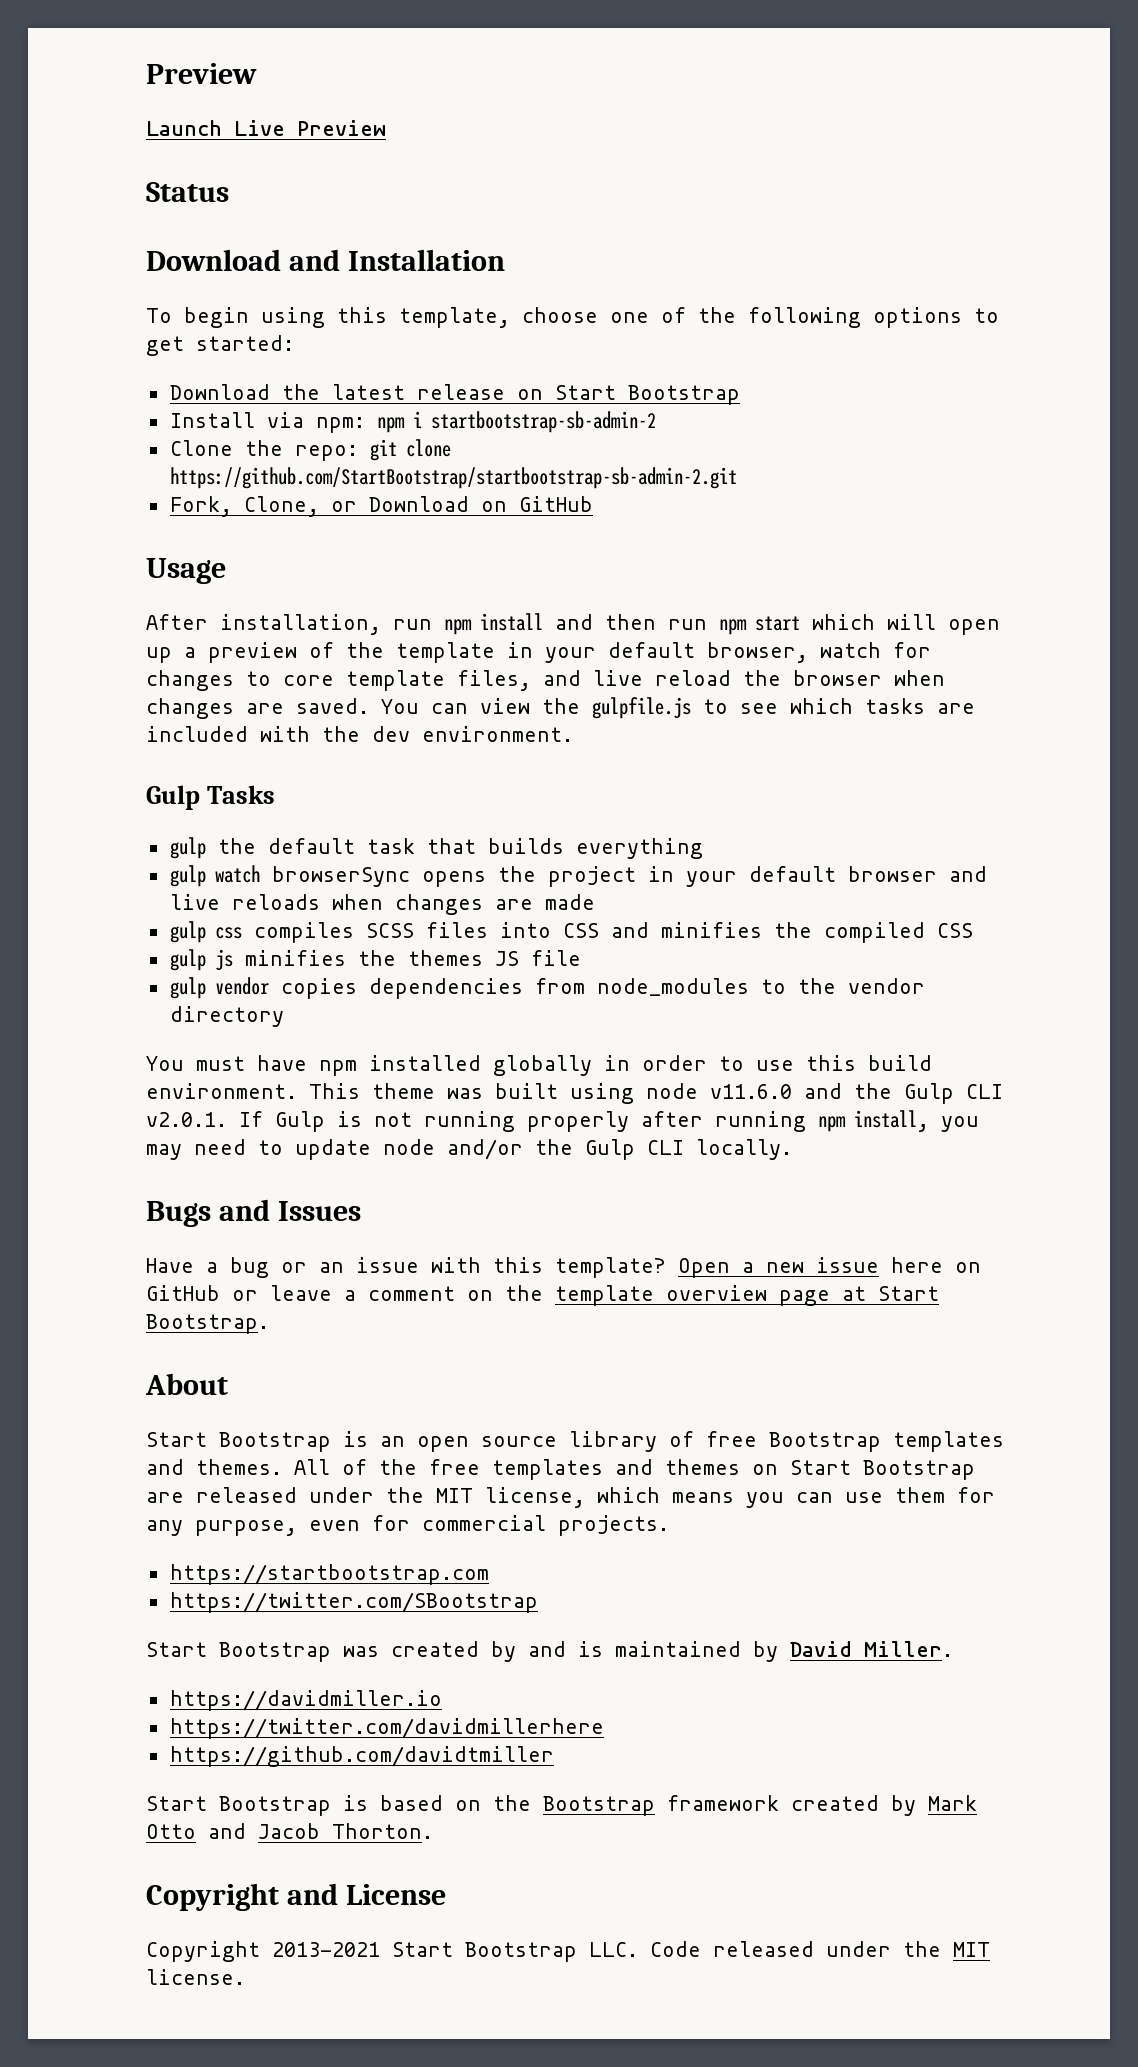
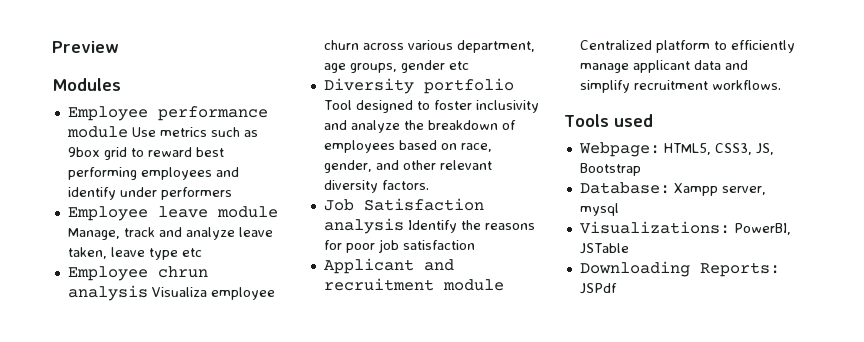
[146,63,257,84] [146,120,386,136] [146,182,229,202] [146,249,505,271] [146,307,999,328] [146,335,294,356] [169,384,740,405] [169,411,656,433] [169,439,451,461] [169,467,737,489] [169,496,593,517] [146,558,226,584] [146,613,1000,635] [146,642,931,663] [146,670,945,691] [146,697,975,719] [146,726,573,742] [146,785,275,810] [169,837,703,859] [169,865,987,887] [169,894,595,915] [169,921,973,943] [169,949,581,971] [169,977,925,999] [169,1006,284,1027] [146,1055,932,1076] [146,1083,1003,1104] [146,1110,979,1132] [146,1139,792,1160] [146,1199,361,1227] [146,1257,981,1278] [146,1285,939,1306] [146,1314,269,1334] [145,1373,228,1395] [146,1431,1004,1452] [146,1459,975,1480] [146,1487,995,1508] [146,1515,669,1536] [169,1564,489,1585] [169,1592,538,1613] [146,1641,953,1662] [169,1690,442,1711] [169,1718,604,1739] [169,1746,554,1767] [146,1795,977,1816] [146,1823,433,1839] [146,1883,446,1911] [146,1941,990,1962] [146,1969,245,1985] Preview // Launch Live Preview // Status // Download and Installation // To begin using this template, choose one of the following options to get started: // Download the latest release on Start Bootstrap // Install via npm: npm i startbootstrap-sb-admin-2 // Clone the repo: git clone https://github.com/StartBootstrap/startbootstrap-sb-admin-2.git // Fork, Clone, or Download on GitHub // Usage // After installation, run npm install and then run npm start which will open up a preview of the template in your default browser, watch for changes to core template files, and live reload the browser when changes are saved. You can view the gulpfile.js to see which tasks are included with the dev environment. // Gulp Tasks // gulp the default task that builds everything // gulp watch browserSync opens the project in your default browser and live reloads when changes are made // gulp css compiles SCSS files into CSS and minifies the compiled CSS // gulp js minifies the themes JS file // gulp vendor copies dependencies from node_modules to the vendor directory // You must have npm installed globally in order to use this build environment. This theme was built using node v11.6.0 and the Gulp CLI v2.0.1. If Gulp is not running properly after running npm install, you may need to update node and/or the Gulp CLI locally. // Bugs and Issues // Have a bug or an issue with this template? Open a new issue here on GitHub or leave a comment on the template overview page at Start Bootstrap. // About // Start Bootstrap is an open source library of free Bootstrap templates and themes. All of the free templates and themes on Start Bootstrap are released under the MIT license, which means you can use them for any purpose, even for commercial projects. // https://startbootstrap.com // https://twitter.com/SBootstrap // Start Bootstrap was created by and is maintained by David Miller. // https://davidmiller.io // https://twitter.com/davidmillerhere // https://github.com/davidtmiller // Start Bootstrap is based on the Bootstrap framework created by Mark Otto and Jacob Thorton. // Copyright and License // Copyright 2013-2021 Start Bootstrap LLC. Code released under the MIT license. -> [52,41,119,53] [52,78,121,91] [67,106,268,121] [66,126,258,138] [67,147,224,160] [67,167,239,180] [67,187,232,200] [67,206,278,221] [67,227,273,240] [67,247,202,260] [67,266,208,281] [67,285,275,301] [323,40,535,53] [323,60,469,73] [323,78,514,94] [323,100,539,113] [323,120,516,133] [323,140,492,153] [323,160,492,173] [323,180,429,193] [323,198,484,211] [323,218,535,234] [323,239,475,253] [323,258,454,274] [323,278,504,291] [579,40,795,53] [579,60,748,73] [579,80,781,93] [564,114,653,127] [578,142,774,157] [579,163,641,176] [579,182,766,196] [579,203,619,216] [579,221,791,235] [579,243,629,254] [579,261,780,277] [579,283,617,294] Preview // Modules // Employee performance module Use metrics such as 9box grid to reward best performing employees and identify under performers // Employee leave module Manage, track and analyze leave taken, leave type etc // Employee chrun analysis Visualiza employee churn across various department, age groups, gender etc // Diversity portfolio Tool designed to foster inclusivity and analyze the breakdown of employees based on race, gender, and other relevant diversity factors. // Job Satisfaction analysis Identify the reasons for poor job satisfaction // Applicant and recruitment module Centralized platform to efficiently manage applicant data and simplify recruitment workflows. // Tools used // Webpage: HTML5, CSS3, JS, Bootstrap // Database: Xampp server, mysql // Visualizations: PowerBI, JSTable // Downloading Reports: JSPdf

